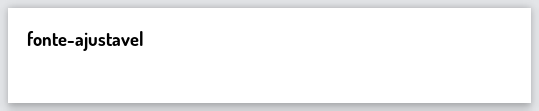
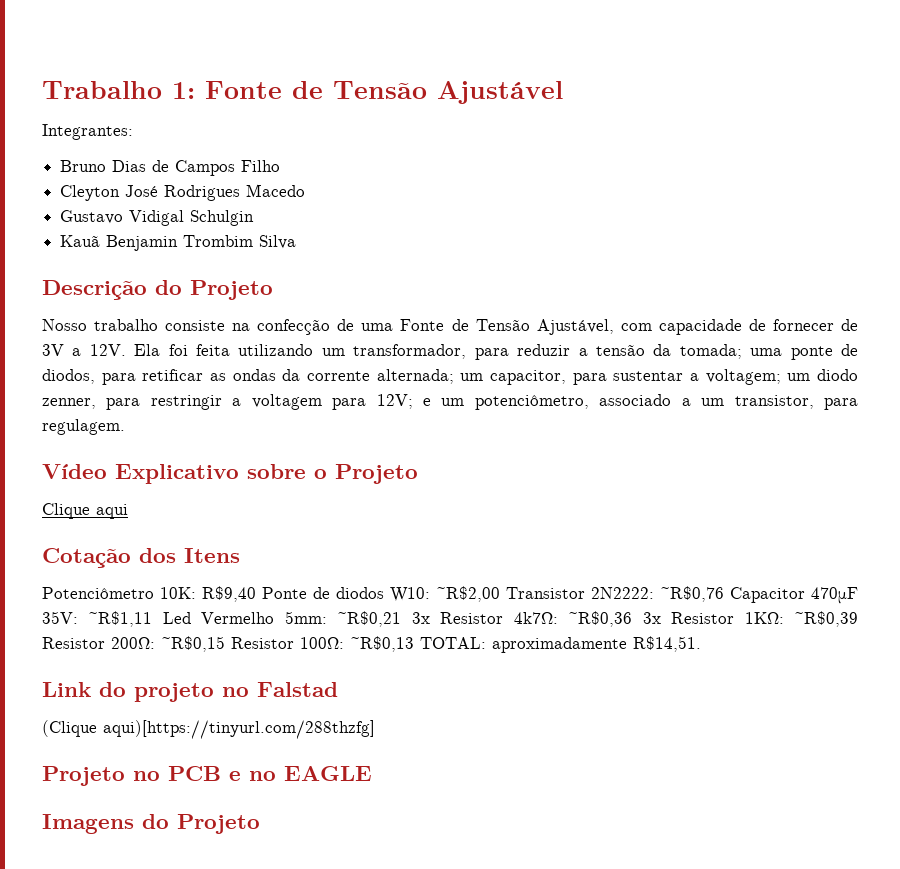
[27,31,144,51] fonte-ajustavel -> [42,81,563,104] [42,124,133,140] [60,160,281,176] [60,184,306,201] [60,210,255,226] [60,235,297,251] [42,280,273,300] [42,319,859,335] [42,344,858,360] [42,369,858,385] [42,394,859,410] [42,419,125,435] [42,464,418,484] [42,503,128,519] [42,548,240,568] [42,586,858,604] [42,611,858,627] [42,636,701,653] [42,682,338,702] [42,720,375,739] [42,766,372,786] [42,814,260,834] Trabalho 1: Fonte de Tensão Ajustável // Integrantes: // Bruno Dias de Campos Filho // Cleyton José Rodrigues Macedo // Gustavo Vidigal Schulgin // Kauã Benjamin Trombim Silva // Descrição do Projeto // Nosso trabalho consiste na confecção de uma Fonte de Tensão Ajustável, com capacidade de fornecer de 3V a 12V. Ela foi feita utilizando um transformador, para reduzir a tensão da tomada; uma ponte de diodos, para retificar as ondas da corrente alternada; um capacitor, para sustentar a voltagem; um diodo zenner, para restringir a voltagem para 12V; e um potenciômetro, associado a um transistor, para regulagem. // Vídeo Explicativo sobre o Projeto // Clique aqui // Cotação dos Itens // Potenciômetro 10K: R$9,40 Ponte de diodos W10: ~R$2,00 Transistor 2N2222: ~R$0,76 Capacitor 470μF 35V: ~R$1,11 Led Vermelho 5mm: ~R$0,21 3x Resistor 4k7Ω: ~R$0,36 3x Resistor 1KΩ: ~R$0,39 Resistor 200Ω: ~R$0,15 Resistor 100Ω: ~R$0,13 TOTAL: aproximadamente R$14,51. // Link do projeto no Falstad // (Clique aqui)[https://tinyurl.com/288thzfg] // Projeto no PCB e no EAGLE // Imagens do Projeto

